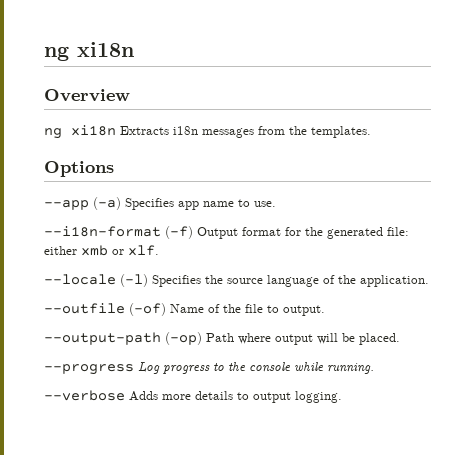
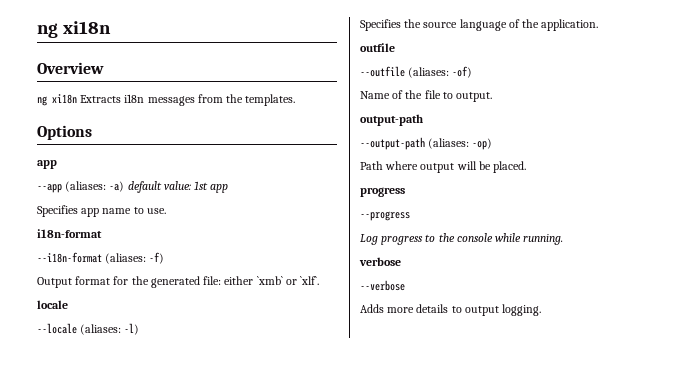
(114, 169) none -> [37,160,57,169] // app
[93,197,121,210] (-a) -> [65,181,229,193] (aliases: -a) default value: 1st app //
(276, 204) none -> [37,229,102,238] // i18n-format
[165,226,193,239] (-f) -> [105,252,165,264] (aliases: -f) //
[81,245,159,256] xmb or xlf. -> [256,276,320,285] [37,300,68,309] `xmb` or `xlf`. // locale
[120,274,148,287] (-l) -> [80,323,140,335] (aliases: -l) //
(429, 281) none -> [360,43,395,52] // outfile
[129,303,166,316] (-of) -> [408,66,473,78] (aliases: -of) //
(325, 310) none -> [360,114,423,126] // output-path
[165,332,202,345] (-op) -> [428,138,493,150] (aliases: -op) //
(400, 339) none -> [360,187,405,197] // progress
(134, 369) none -> (410, 216) //
(374, 368) none -> [359,257,401,266] // verbose
(125, 395) none -> (405, 285) //

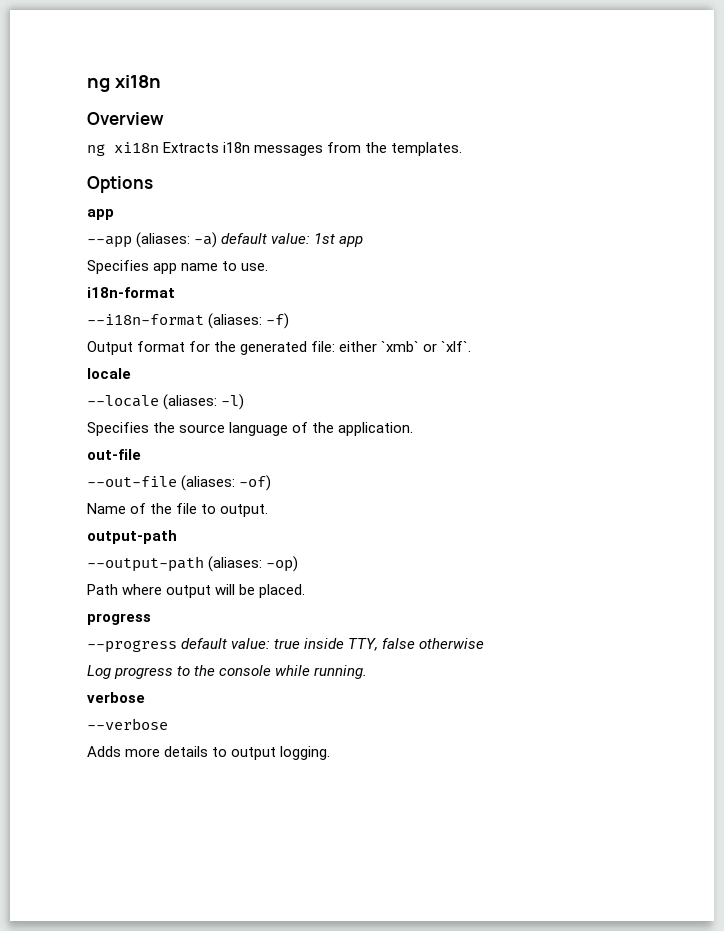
[360,43,395,52] [360,66,405,77] outfile // --outfile -> [87,449,141,460] [87,476,177,487] out-file // --out-file
(410, 216) none -> [181,638,485,651] default value: true inside TTY, false otherwise

